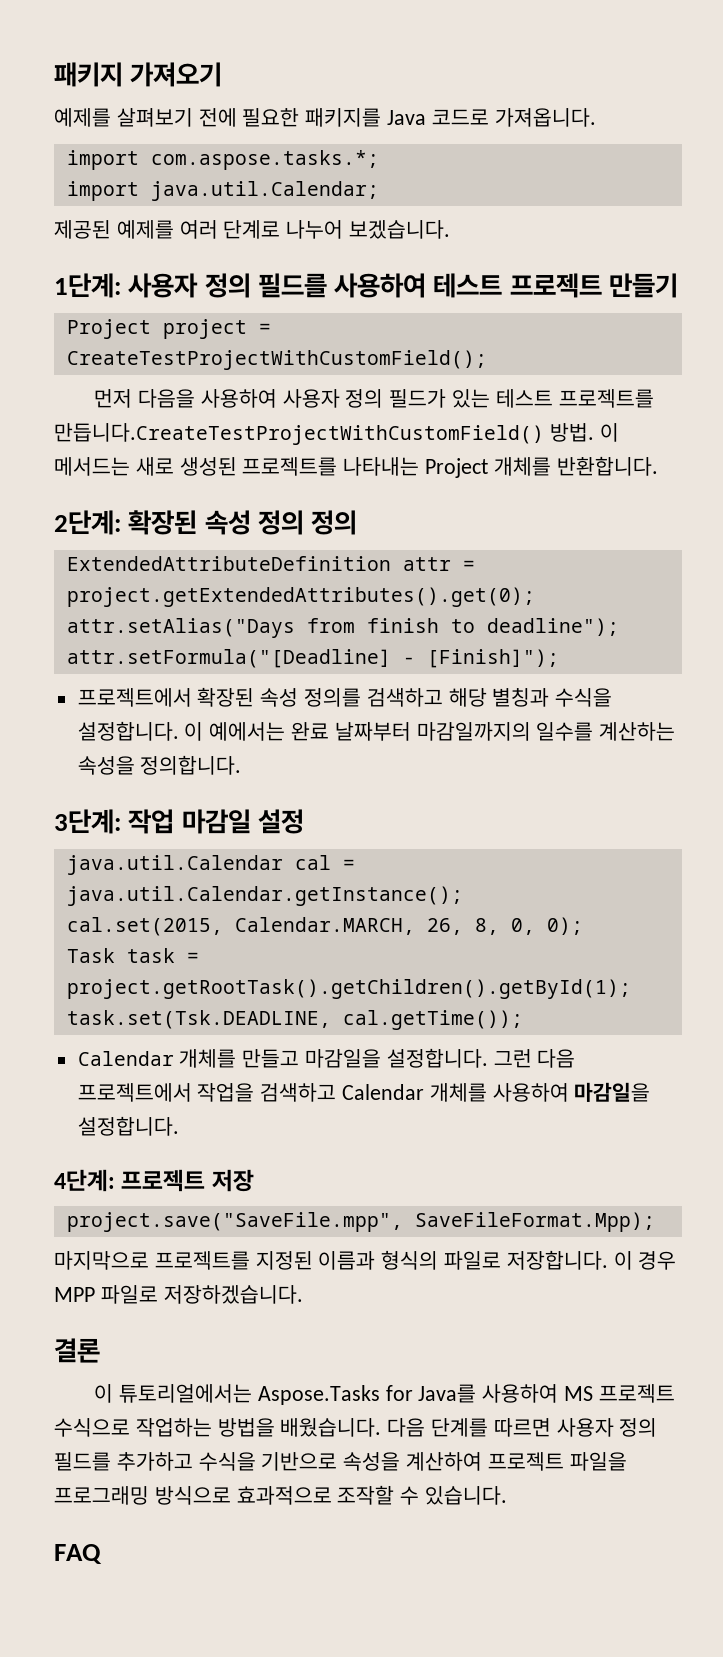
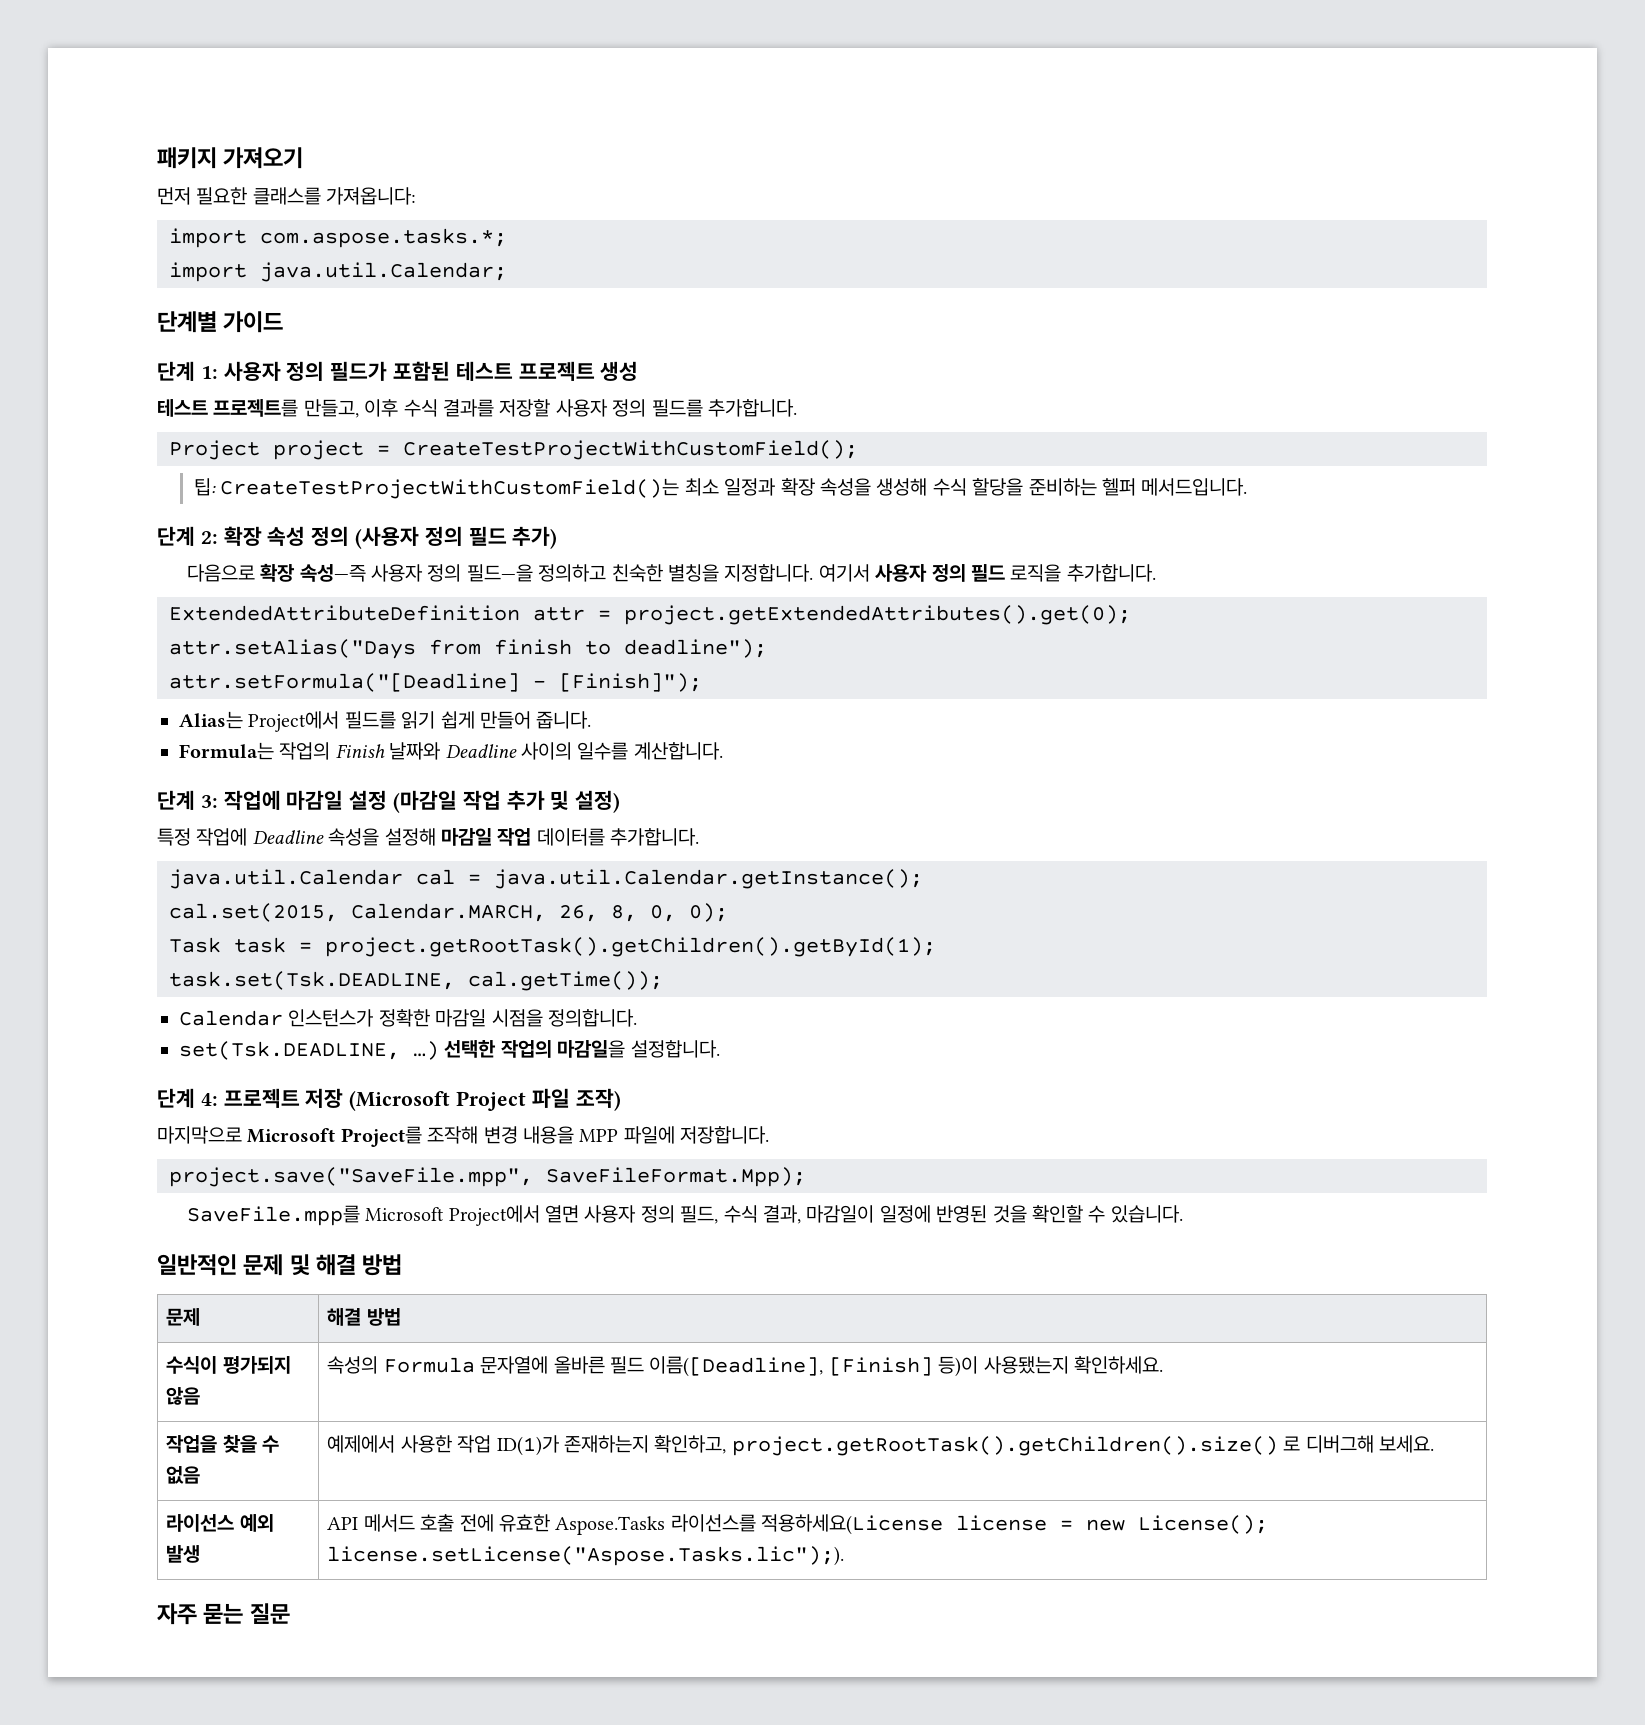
[54,108,596,127] [66,150,379,170] [66,181,379,201] [54,220,451,239] [54,273,679,298] [66,319,271,339] [66,350,487,370] [94,389,654,408] [54,423,619,445] [54,456,658,478] [54,510,358,535] 예제를 살펴보기 전에 필요한 패키지를 Java 코드로 가져옵니다. // import com.aspose.tasks.*; // import java.util.Calendar; // 제공된 예제를 여러 단계로 나누어 보겠습니다. // 1단계: 사용자 정의 필드를 사용하여 테스트 프로젝트 만들기 // Project project = CreateTestProjectWithCustomField(); // 먼저 다음을 사용하여 사용자 정의 필드가 있는 테스트 프로젝트를 만듭니다.CreateTestProjectWithCustomField() 방법. 이 메서드는 새로 생성된 프로젝트를 나타내는 Project 개체를 반환합니다. // 2단계: 확장된 속성 정의 정의 -> [157,187,417,205] [169,228,507,248] [169,262,507,282] [157,311,284,333] [157,361,639,381] [157,399,797,418] [169,440,858,460] [194,478,1248,499] [157,526,558,549] [186,563,1156,582] 먼저 필요한 클래스를 가져옵니다: // import com.aspose.tasks.*; // import java.util.Calendar; // 단계별 가이드 // 단계 1: 사용자 정의 필드가 포함된 테스트 프로젝트 생성 // 테스트 프로젝트를 만들고, 이후 수식 결과를 저장할 사용자 정의 필드를 추가합니다. // Project project = CreateTestProjectWithCustomField(); // 팁: CreateTestProjectWithCustomField()는 최소 일정과 확장 속성을 생성해 수식 할당을 준비하는 헬퍼 메서드입니다. // 단계 2: 확장 속성 정의 (사용자 정의 필드 추가) // 다음으로 확장 속성—즉 사용자 정의 필드—을 정의하고 친숙한 별칭을 지정합니다. 여기서 사용자 정의 필드 로직을 추가합니다.
[77,687,613,707] [77,721,676,741] [77,755,242,775] [54,809,304,834] 프로젝트에서 확장된 속성 정의를 검색하고 해당 별칭과 수식을 설정합니다. 이 예에서는 완료 날짜부터 마감일까지의 일수를 계산하는 속성을 정의합니다. // 3단계: 작업 마감일 설정 -> [179,711,592,732] [179,742,723,760] [157,790,621,813] [157,828,700,846] Alias는 Project에서 필드를 읽기 쉽게 만들어 줍니다. // Formula는 작업의 Finish 날짜와 Deadline 사이의 일수를 계산합니다. // 단계 3: 작업에 마감일 설정 (마감일 작업 추가 및 설정) // 특정 작업에 Deadline 속성을 설정해 마감일 작업 데이터를 추가합니다.
[179,1048,576,1068] [77,1083,569,1102] 개체를 만들고 마감일을 설정합니다. 그런 다음 프로젝트에서 작업을 검색하고 Calendar 개체를 사용하여 -> [288,1009,637,1027] [179,1040,552,1060] 인스턴스가 정확한 마감일 시점을 정의합니다. // set(Tsk.DEADLINE, …) 선택한 작업의
[54,1169,115,1192] 4단계: -> [157,1088,218,1108] 단계 4:
[66,1212,655,1232] [54,1250,677,1270] [54,1285,303,1304] [54,1338,100,1363] [94,1384,675,1405] [54,1418,658,1437] [54,1452,627,1471] [54,1485,508,1505] [54,1544,102,1564] // project.save("SaveFile.mpp", SaveFileFormat.Mpp); // 마지막으로 프로젝트를 지정된 이름과 형식의 파일로 저장합니다. 이 경우 MPP 파일로 저장하겠습니다. // 결론 // 이 튜토리얼에서는 Aspose.Tasks for Java를 사용하여 MS 프로젝트 수식으로 작업하는 방법을 배웠습니다. 다음 단계를 따르면 사용자 정의 필드를 추가하고 수식을 기반으로 속성을 계산하여 프로젝트 파일을 프로그래밍 방식으로 효과적으로 조작할 수 있습니다. // FAQ -> [349,1088,621,1111] [157,1126,770,1147] [169,1167,806,1187] [186,1205,1183,1226] [157,1254,403,1276] [166,1308,201,1326] [327,1308,401,1326] [166,1356,291,1374] [166,1387,201,1405] [327,1356,1164,1377] [166,1434,280,1453] [166,1466,201,1484] [327,1435,1435,1456] [166,1514,274,1532] [166,1545,201,1563] [327,1514,1269,1535] [327,1546,845,1566] [157,1603,290,1625] (Microsoft Project 파일 조작) // 마지막으로 Microsoft Project를 조작해 변경 내용을 MPP 파일에 저장합니다. // project.save("SaveFile.mpp", SaveFileFormat.Mpp); // SaveFile.mpp를 Microsoft Project에서 열면 사용자 정의 필드, 수식 결과, 마감일이 일정에 반영된 것을 확인할 수 있습니다. // 일반적인 문제 및 해결 방법 // 문제 | 해결 방법 // 수식이 평가되지 않음 | 속성의 Formula 문자열에 올바른 필드 이름([Deadline], [Finish] 등)이 사용됐는지 확인하세요. // 작업을 찾을 수 없음 | 예제에서 사용한 작업 ID(1)가 존재하는지 확인하고, project.getRootTask().getChildren().size() 로 디버그해 보세요. // 라이선스 예외 발생 | API 메서드 호출 전에 유효한 Aspose.Tasks 라이선스를 적용하세요(License license = new License(); license.setLicense("Aspose.Tasks.lic");). // 자주 묻는 질문

